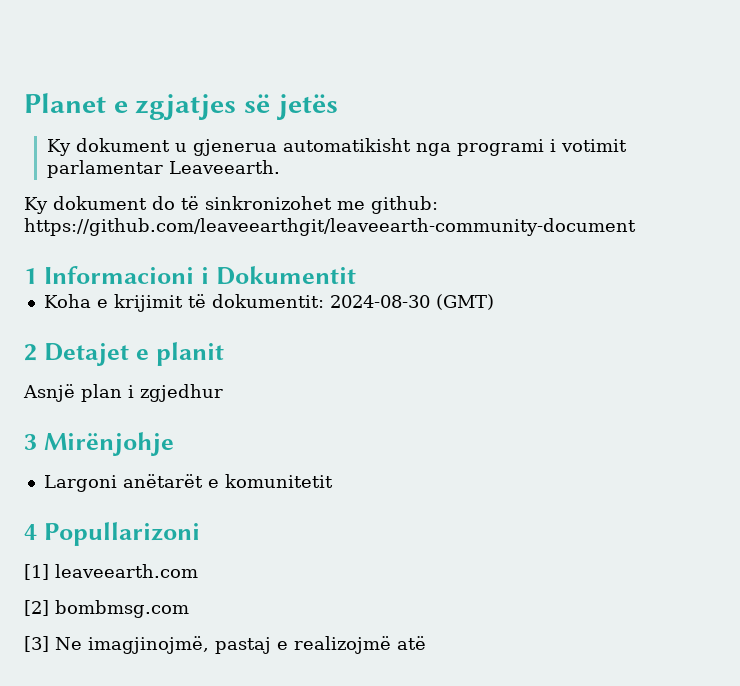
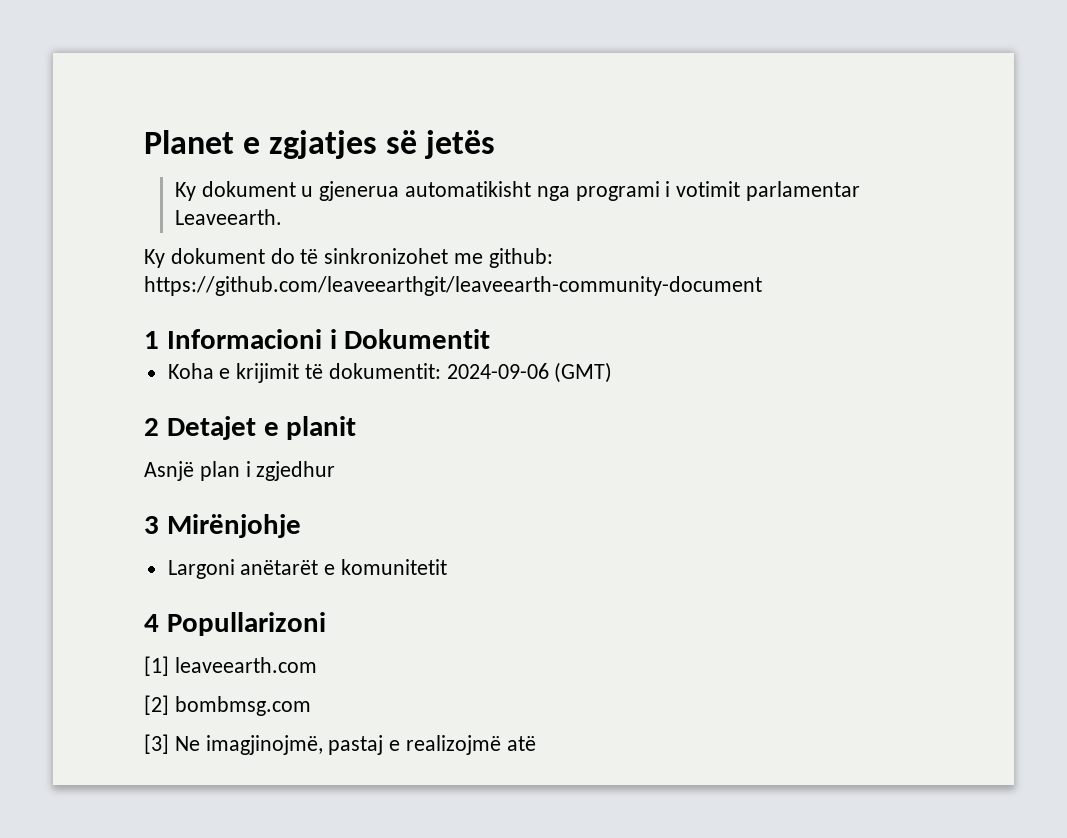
[329,295,430,308] 2024-08-30 -> [446,363,549,379] 2024-09-06

